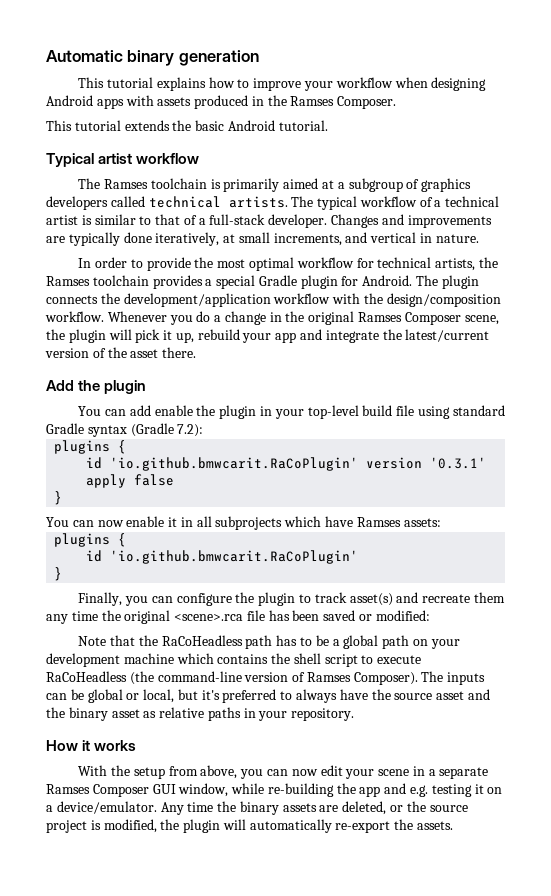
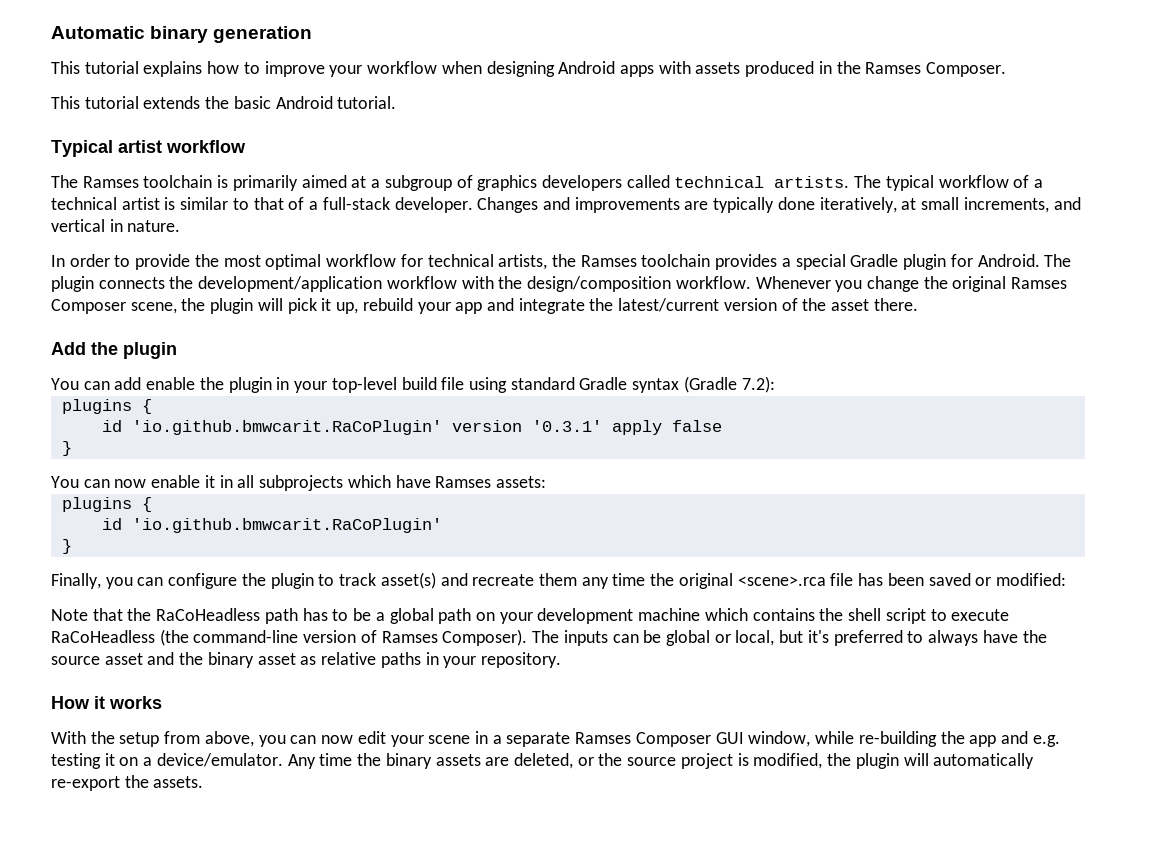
[196,311,282,325] do a change in -> [866,276,919,292] change

